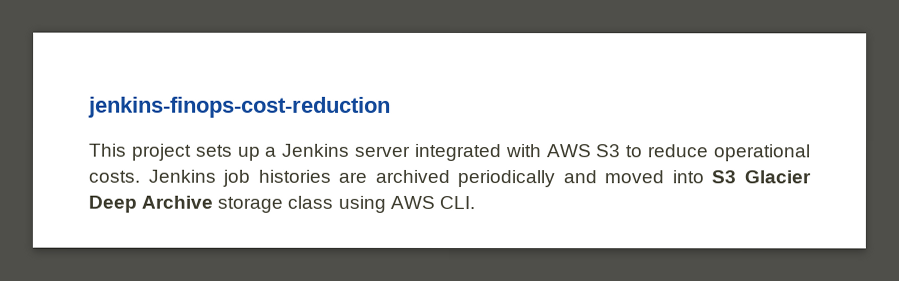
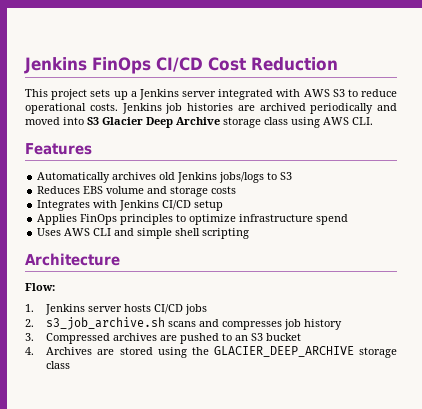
[88,96,391,118] jenkins-finops-cost-reduction -> [24,57,338,74] Jenkins FinOps CI/CD Cost Reduction
(475, 202) none -> [25,143,92,155] [37,172,293,183] [37,186,237,197] [37,200,224,211] [37,214,349,225] [37,228,250,239] [25,253,120,266] [25,283,55,291] [25,304,208,315] [25,317,343,330] [25,333,302,344] [25,346,397,358] [46,361,71,369] // Features // Automatically archives old Jenkins jobs/logs to S3 // Reduces EBS volume and storage costs // Integrates with Jenkins CI/CD setup // Applies FinOps principles to optimize infrastructure spend // Uses AWS CLI and simple shell scripting // Architecture // Flow: // 1. Jenkins server hosts CI/CD jobs // 2. s3_job_archive.sh scans and compresses job history // 3. Compressed archives are pushed to an S3 bucket // 4. Archives are stored using the GLACIER_DEEP_ARCHIVE storage class

